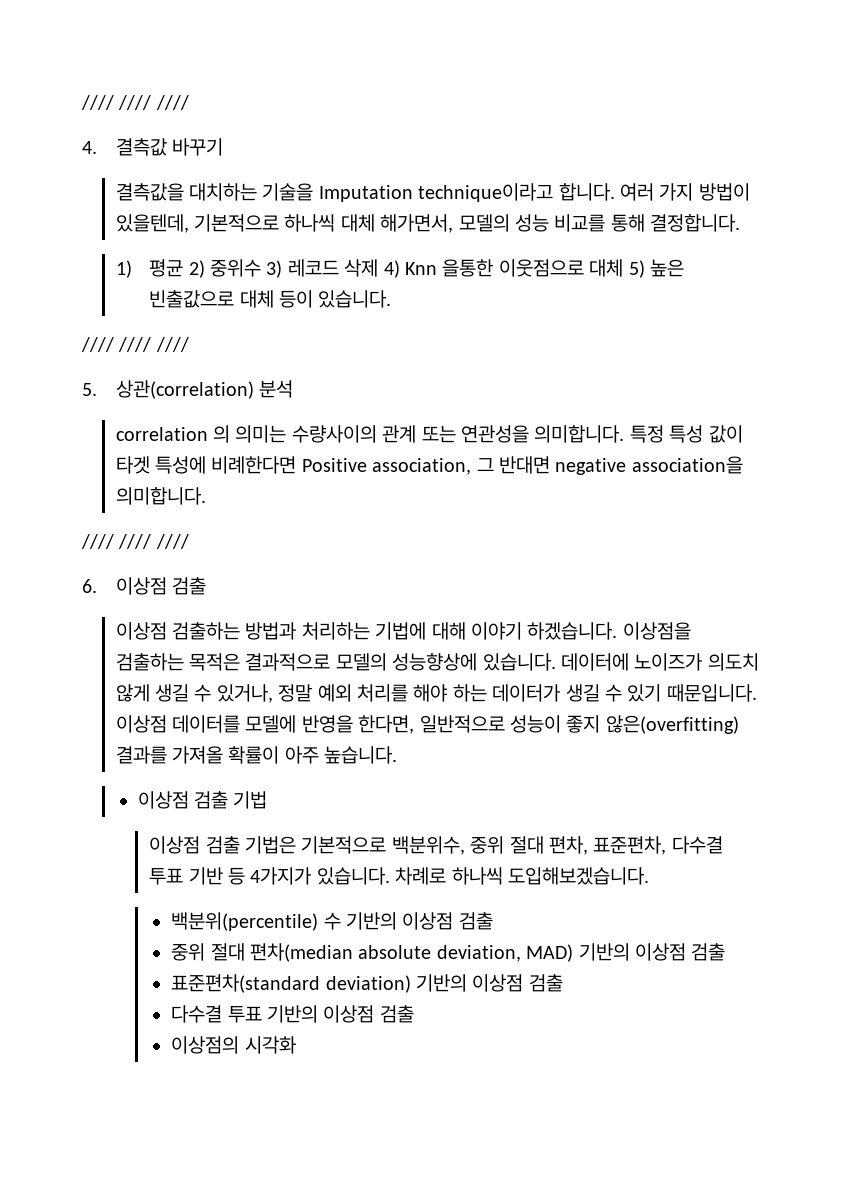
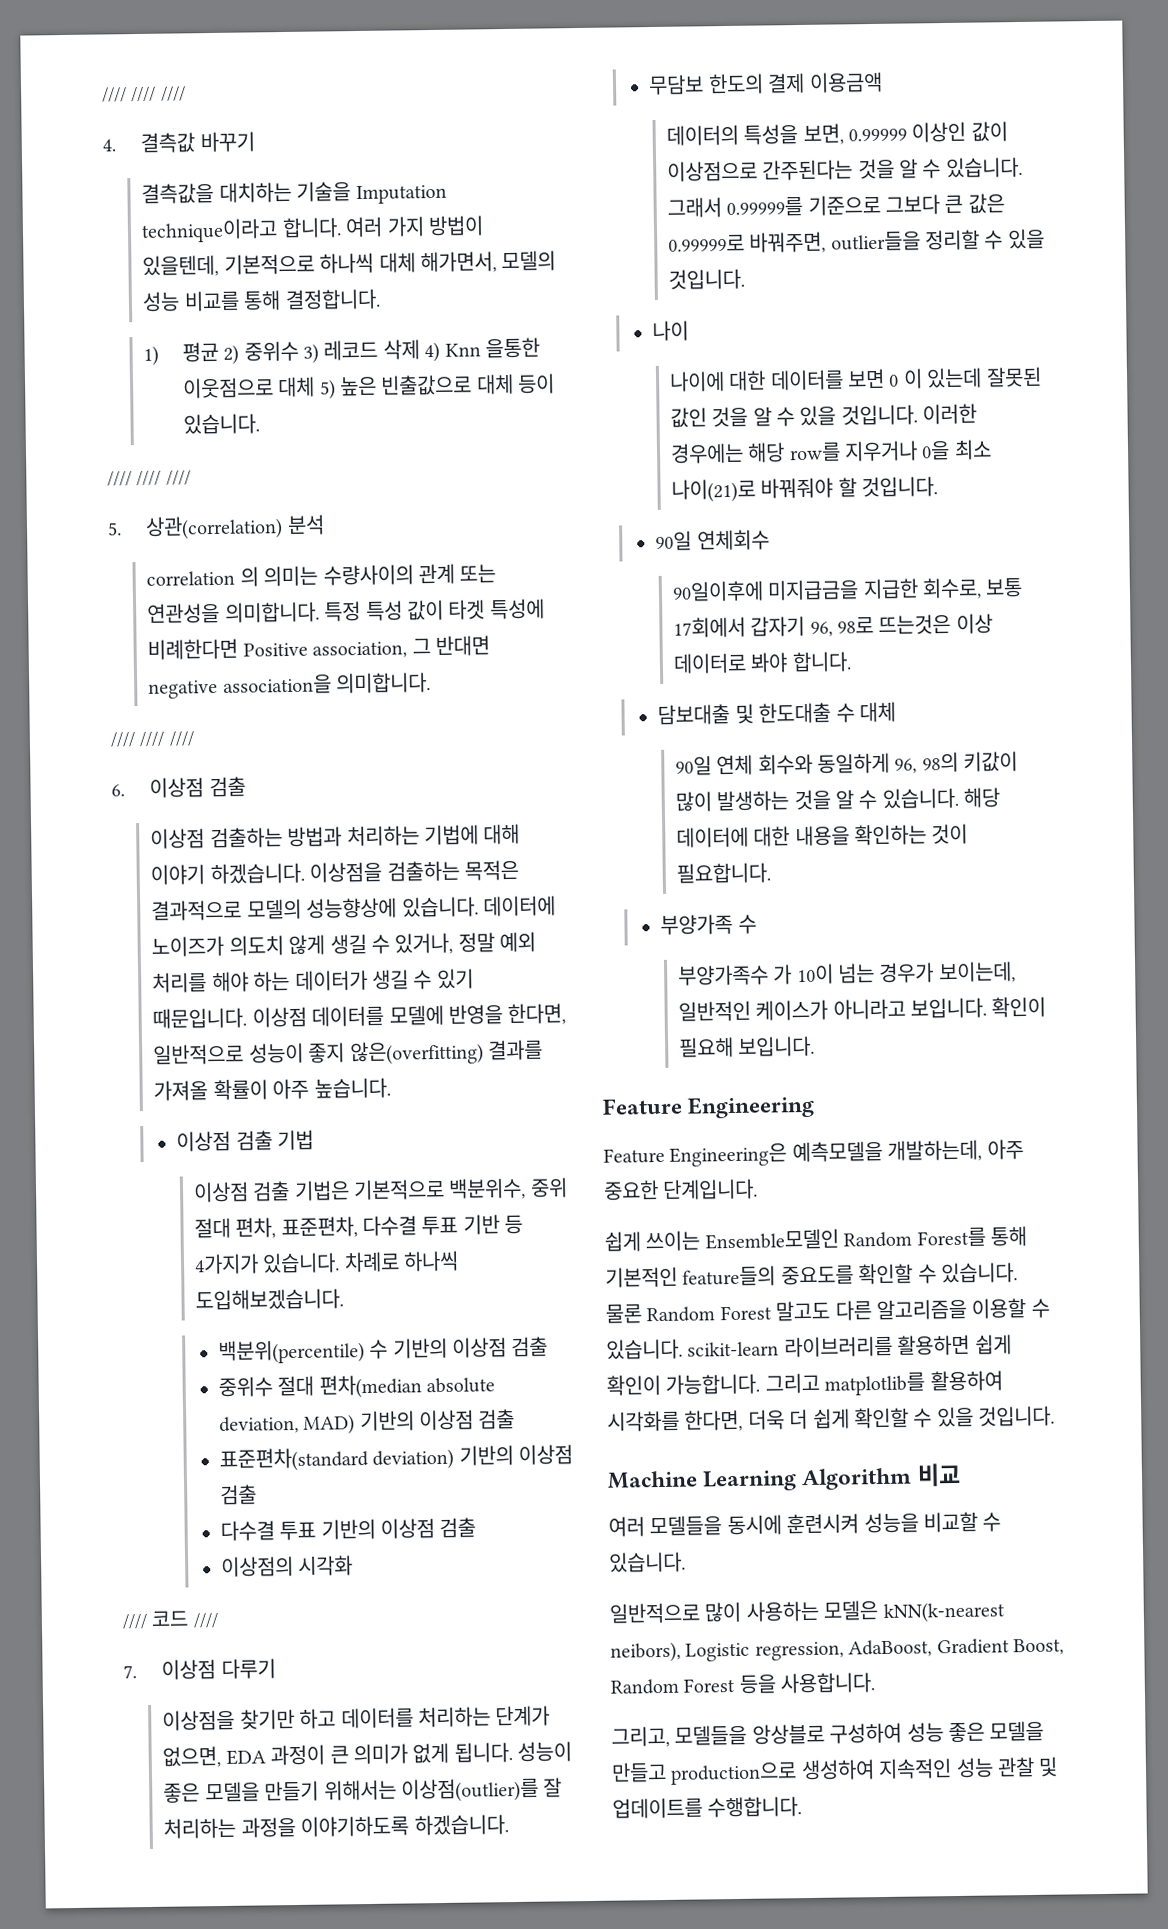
[171,943,206,961] 중위 -> [217,1376,273,1398] 중위수
(296, 1045) none -> [122,1610,218,1630] [123,1658,276,1680] [162,1705,551,1731] [162,1741,573,1768] [163,1777,563,1803] [163,1814,509,1839] [648,71,883,96] [665,121,1008,146] [666,156,1023,182] [666,193,1005,218] [667,228,1045,254] [667,268,745,290] [652,320,690,342] [668,366,1042,392] [669,403,978,428] [669,439,992,464] [670,476,938,503] [655,529,770,551] [671,577,1024,602] [672,613,993,638] [672,651,852,674] [657,701,896,725] [674,751,1019,776] [674,787,1001,812] [675,823,969,848] [675,862,771,884] [660,913,757,935] [677,961,1016,986] [677,996,1047,1022] [678,1035,816,1058] [602,1095,816,1119] [603,1139,1024,1167] [603,1178,759,1201] [604,1225,1027,1252] [605,1262,1018,1288] [605,1298,1050,1324] [606,1334,1012,1360] [606,1370,1003,1396] [607,1405,1056,1432] [607,1462,961,1492] [608,1511,1002,1537] [609,1551,686,1573] [609,1600,1005,1624] [610,1638,1064,1663] [610,1672,876,1695] [611,1720,1045,1748] [611,1756,1059,1785] [612,1796,803,1819] // //// 코드 //// // 7. 이상점 다루기 // 이상점을 찾기만 하고 데이터를 처리하는 단계가 없으면, EDA 과정이 큰 의미가 없게 됩니다. 성능이 좋은 모델을 만들기 위해서는 이상점(outlier)를 잘 처리하는 과정을 이야기하도록 하겠습니다. // 무담보 한도의 결제 이용금액 // 데이터의 특성을 보면, 0.99999 이상인 값이 이상점으로 간주된다는 것을 알 수 있습니다. 그래서 0.99999를 기준으로 그보다 큰 값은 0.99999로 바꿔주면, outlier들을 정리할 수 있을 것입니다. // 나이 // 나이에 대한 데이터를 보면 0 이 있는데 잘못된 값인 것을 알 수 있을 것입니다. 이러한 경우에는 해당 row를 지우거나 0을 최소 나이(21)로 바꿔줘야 할 것입니다. // 90일 연체회수 // 90일이후에 미지급금을 지급한 회수로, 보통 17회에서 갑자기 96, 98로 뜨는것은 이상 데이터로 봐야 합니다. // 담보대출 및 한도대출 수 대체 // 90일 연체 회수와 동일하게 96, 98의 키값이 많이 발생하는 것을 알 수 있습니다. 해당 데이터에 대한 내용을 확인하는 것이 필요합니다. // 부양가족 수 // 부양가족수 가 10이 넘는 경우가 보이는데, 일반적인 케이스가 아니라고 보입니다. 확인이 필요해 보입니다. // Feature Engineering // Feature Engineering은 예측모델을 개발하는데, 아주 중요한 단계입니다. // 쉽게 쓰이는 Ensemble모델인 Random Forest를 통해 기본적인 feature들의 중요도를 확인할 수 있습니다. 물론 Random Forest 말고도 다른 알고리즘을 이용할 수 있습니다. scikit-learn 라이브러리를 활용하면 쉽게 확인이 가능합니다. 그리고 matplotlib를 활용하여 시각화를 한다면, 더욱 더 쉽게 확인할 수 있을 것입니다. // Machine Learning Algorithm 비교 // 여러 모델들을 동시에 훈련시켜 성능을 비교할 수 있습니다. // 일반적으로 많이 사용하는 모델은 kNN(k-nearest neibors), Logistic regression, AdaBoost, Gradient Boost, Random Forest 등을 사용합니다. // 그리고, 모델들을 앙상블로 구성하여 성능 좋은 모델을 만들고 production으로 생성하여 지속적인 성능 관찰 및 업데이트를 수행합니다.

